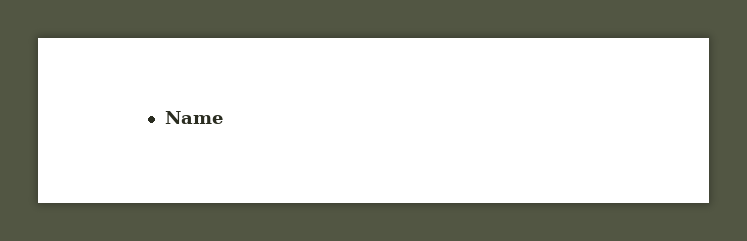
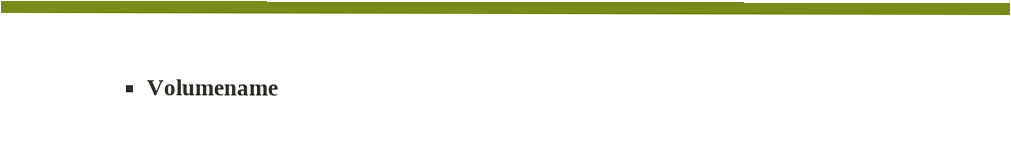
[164,111,223,124] Name -> [146,79,279,96] Volumename

